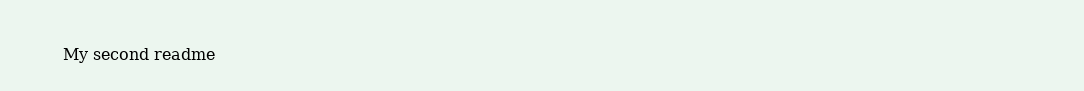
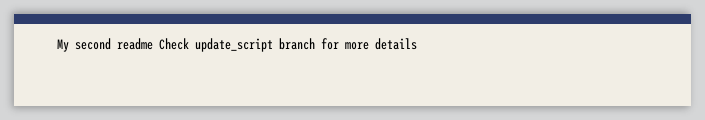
(215, 54) none -> [159,38,417,52] Check update_script branch for more details

